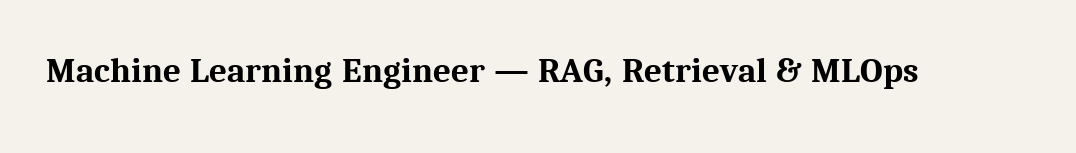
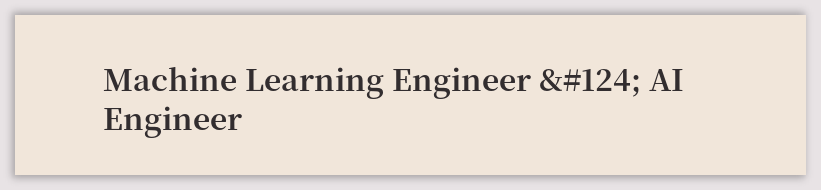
[493,57,920,89] — RAG, Retrieval & MLOps -> [539,69,685,97] [103,106,242,138] &#124; AI Engineer

